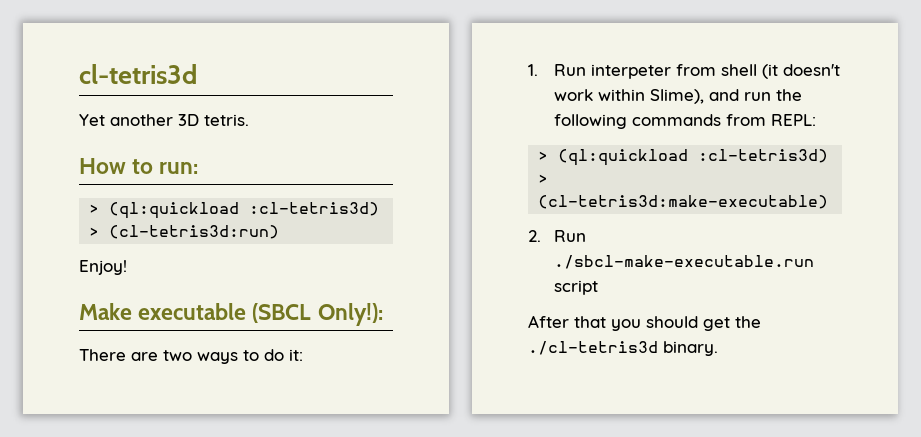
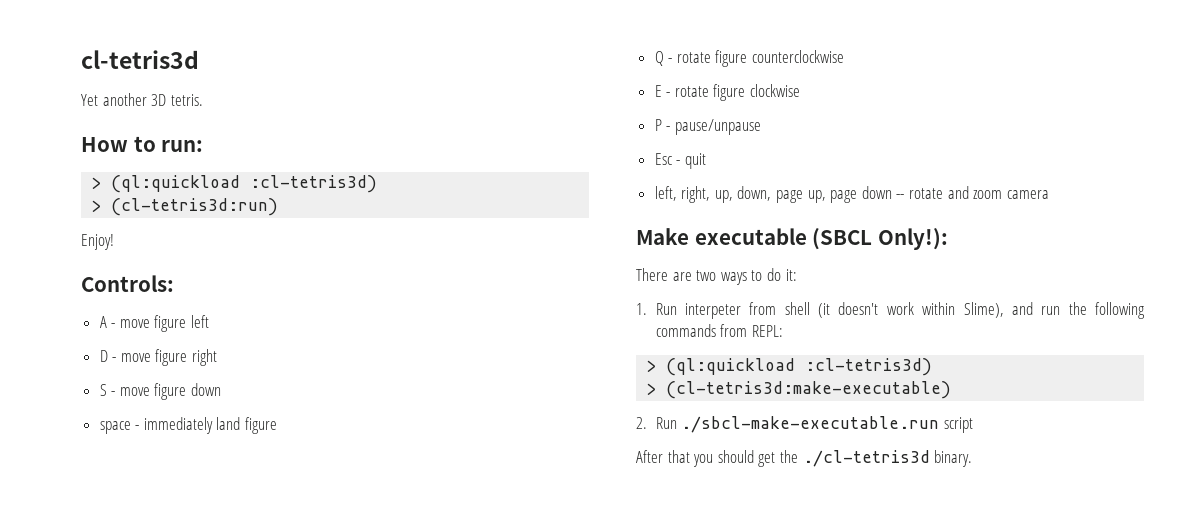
(127, 267) none -> [81,275,174,292] [99,315,210,332] [99,349,218,366] [99,383,222,400] [99,417,278,434] [654,50,845,67] [654,84,801,101] [654,119,761,135] [654,153,706,169] [654,186,1049,203] // Controls: // A - move figure left // D - move figure right // S - move figure down // space - immediately land figure // Q - rotate figure counterclockwise // E - rotate figure clockwise // P - pause/unpause // Esc - quit // left, right, up, down, page up, page down -- rotate and zoom camera

